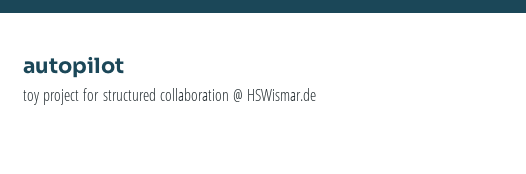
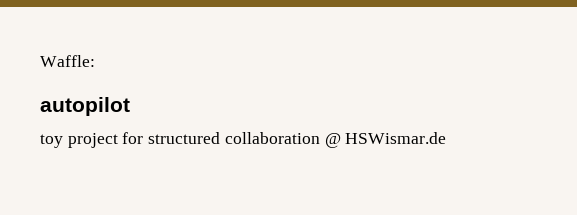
(23, 67) none -> [40,55,95,67] Waffle: //

